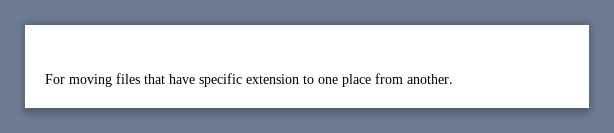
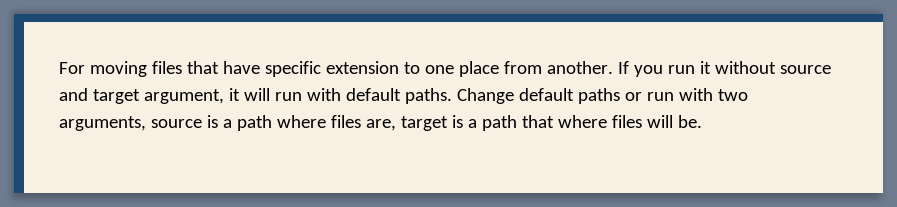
(453, 79) none -> [617,61,831,77] [59,88,748,104] [59,115,702,131] If you run it without source and target argument, it will run with default paths. Change default paths or run with two arguments, source is a path where files are, target is a path that where files will be.

